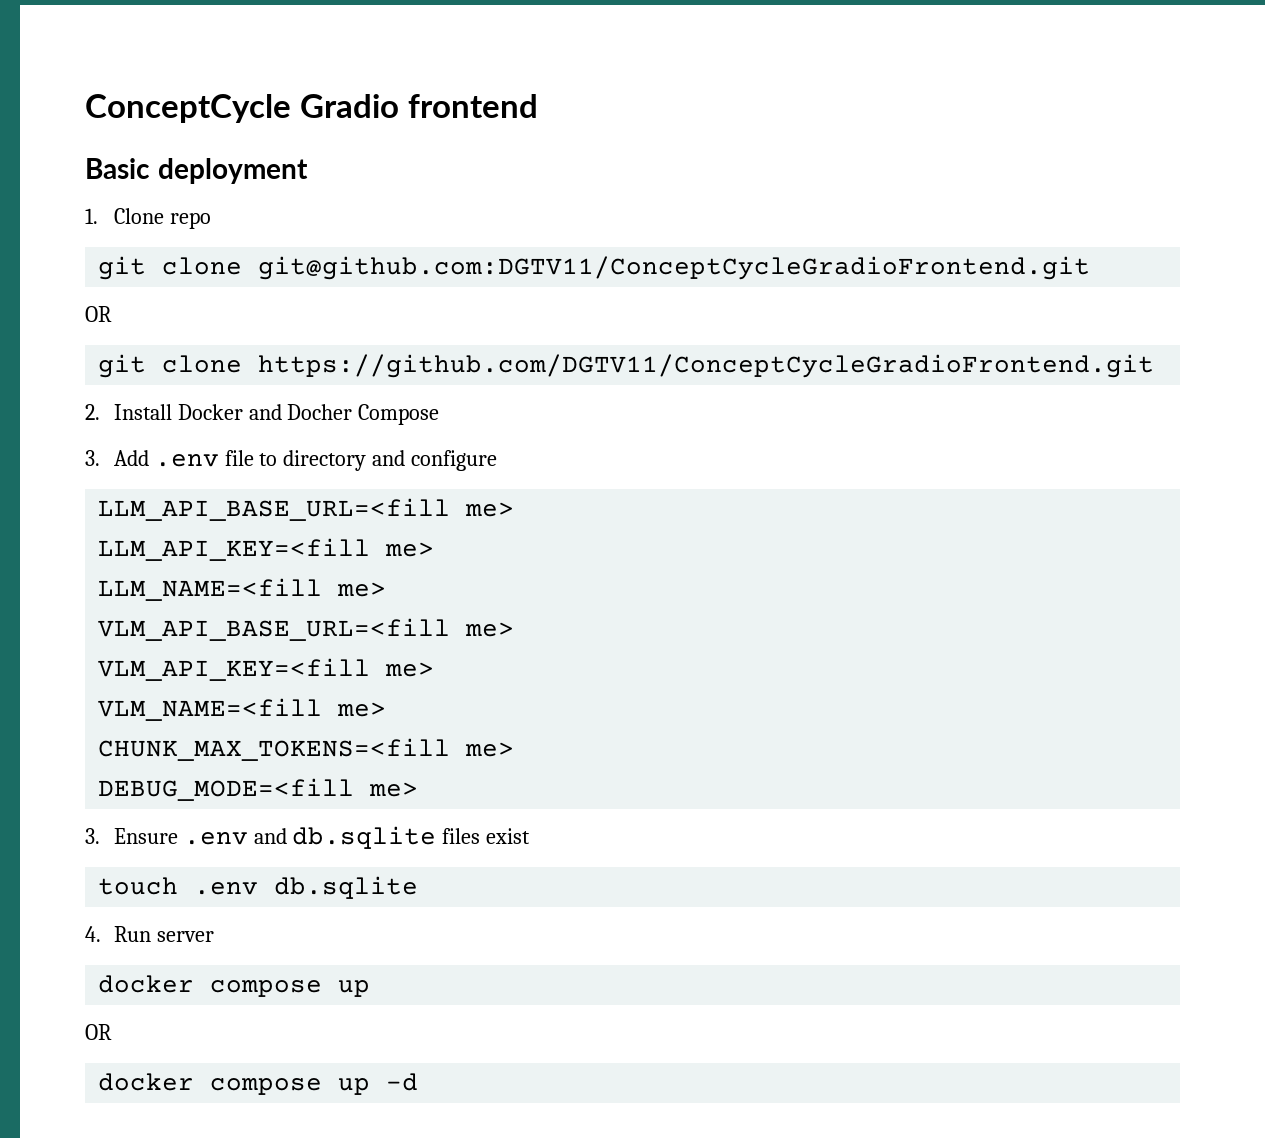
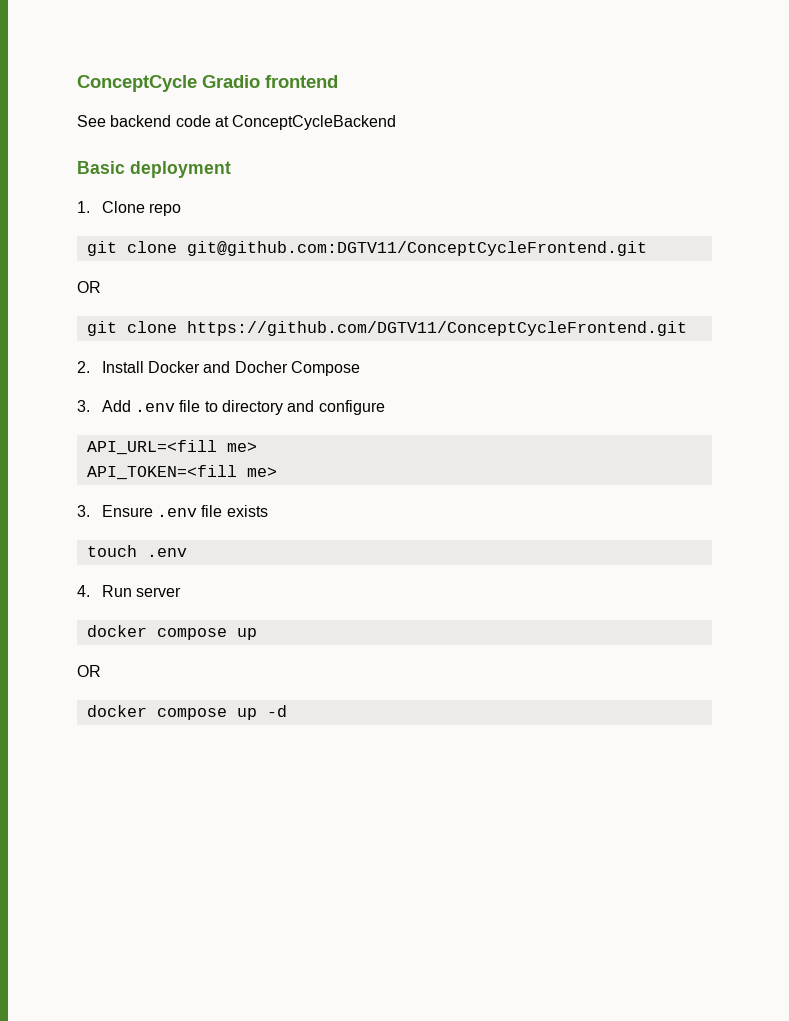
(538, 106) none -> [77,115,397,130] // See backend code at ConceptCycleBackend
[258,256,1091,280] git@github.com:DGTV11/ConceptCycleGradioFrontend.git -> [186,241,647,256] git@github.com:DGTV11/ConceptCycleFrontend.git
[258,354,1155,378] https://github.com/DGTV11/ConceptCycleGradioFrontend.git -> [186,321,687,336] https://github.com/DGTV11/ConceptCycleFrontend.git
[98,498,515,521] [98,538,435,561] [98,578,387,601] [98,618,515,641] [98,658,435,681] [98,698,387,721] [98,738,515,761] [98,778,355,801] LLM_API_BASE_URL=<fill me> // LLM_API_KEY=<fill me> // LLM_NAME=<fill me> // VLM_API_BASE_URL=<fill me> // VLM_API_KEY=<fill me> // VLM_NAME=<fill me> // CHUNK_MAX_TOKENS=<fill me> // DEBUG_MODE=<fill -> [86,440,257,455] [86,465,237,480] API_URL=<fill me> // API_TOKEN=<fill
[253,826,531,849] and db.sqlite files exist -> [201,505,268,517] file exists
[274,876,419,899] db.sqlite -> (187, 552) none

